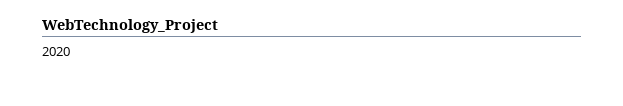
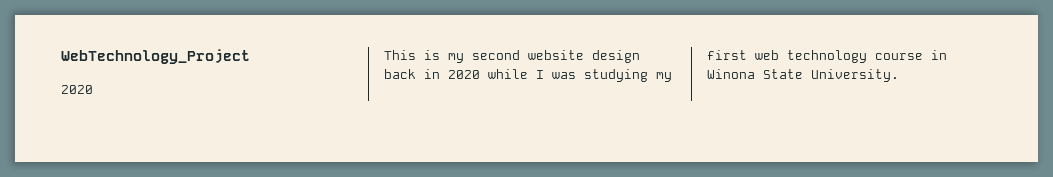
(70, 51) none -> [384,50,640,63] [384,69,672,82] [707,50,947,63] [707,69,899,82] // This is my second website design back in 2020 while I was studying my first web technology course in Winona State University.

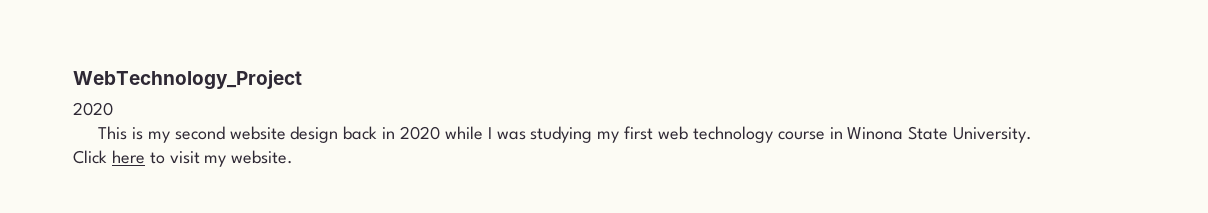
(899, 75) none -> [73,150,294,167] // Click here to visit my website.

